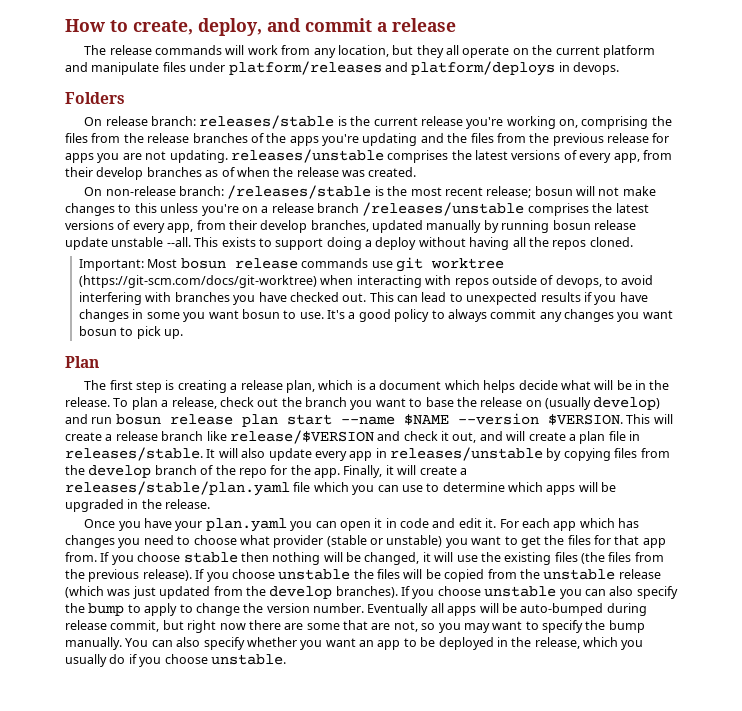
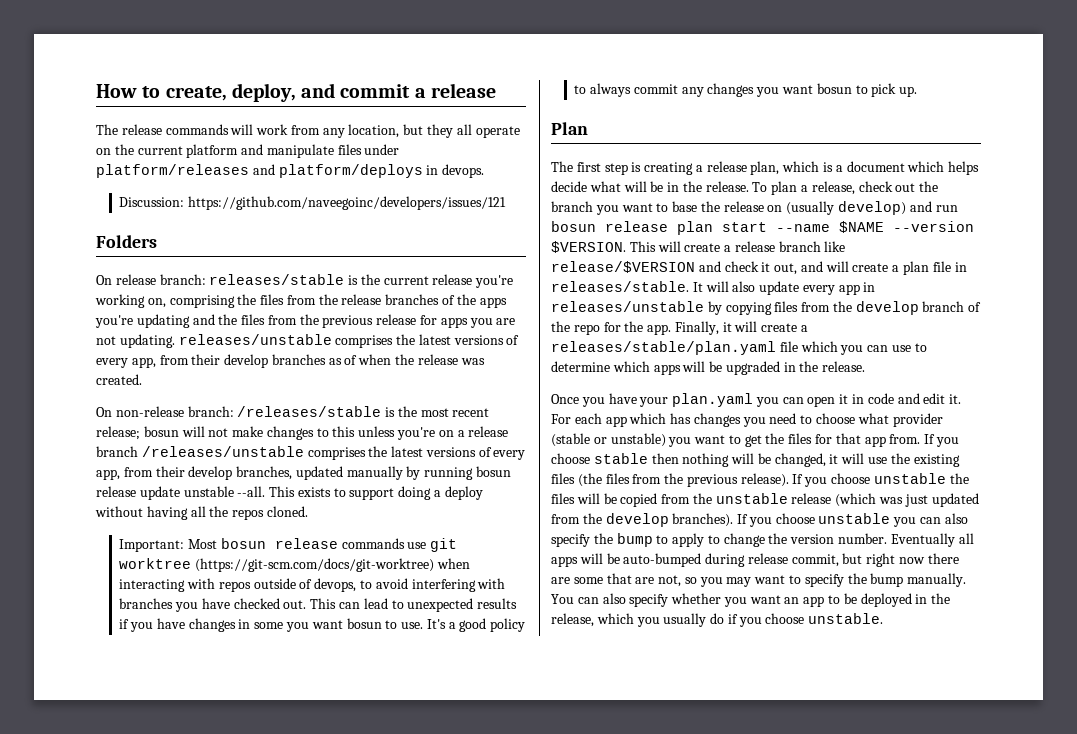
(619, 68) none -> [119,196,507,210] // Discussion: https://github.com/naveegoinc/developers/issues/121

